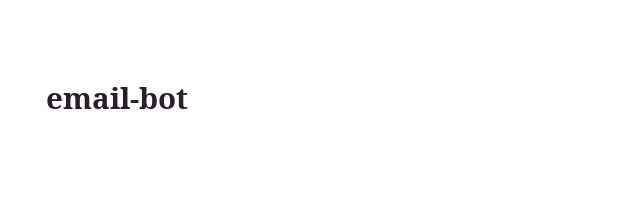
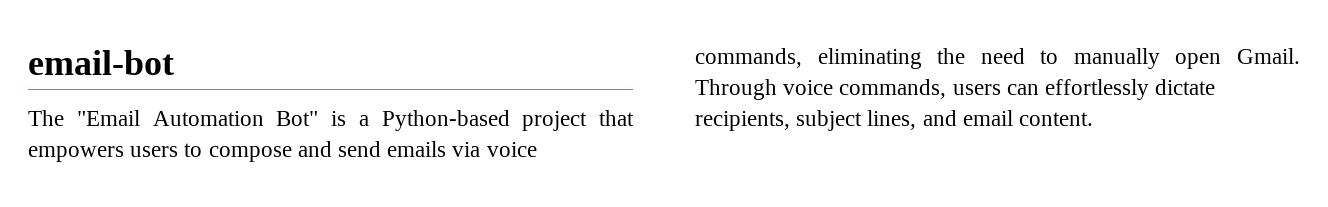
(188, 98) none -> [28,110,634,131] [28,141,537,162] [695,48,1300,69] [695,79,1216,100] [695,110,1094,131] // The "Email Automation Bot" is a Python-based project that empowers users to compose and send emails via voice commands, eliminating the need to manually open Gmail. Through voice commands, users can effortlessly dictate recipients, subject lines, and email content.

